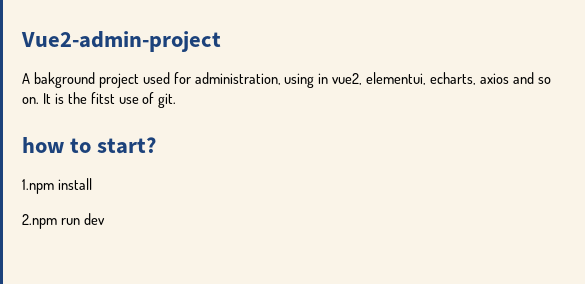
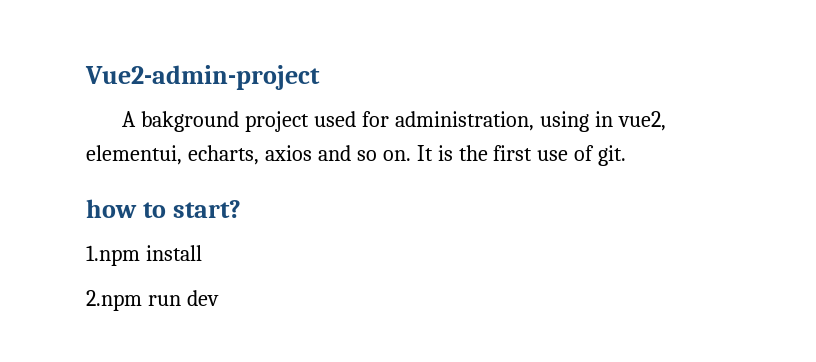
[90,92,115,104] fitst -> [493,145,533,161] first

